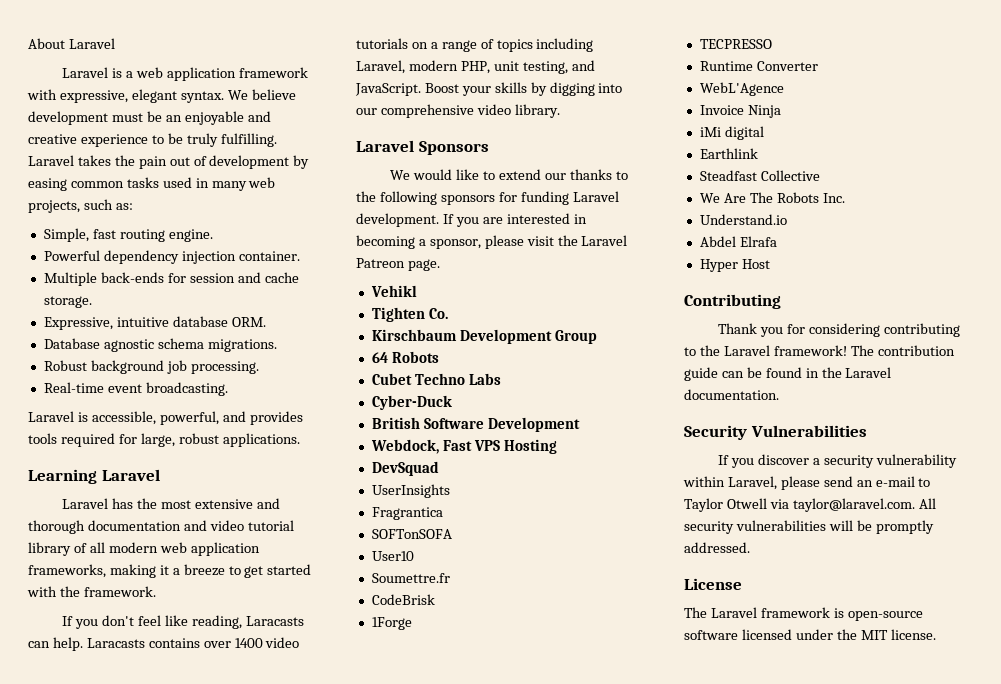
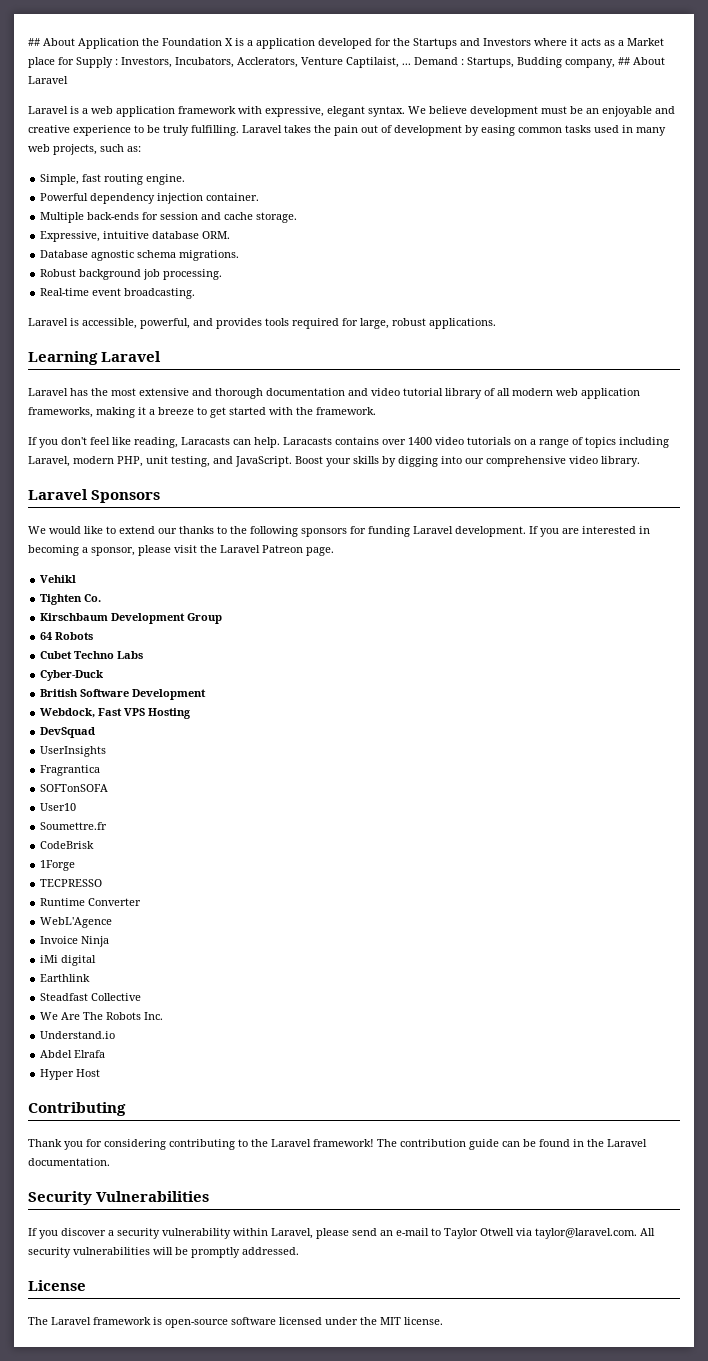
(28, 43) none -> [28,38,664,49] [28,57,630,68] ## About Application the Foundation X is a application developed for the Startups and Investors where it acts as a Market place for Supply : Investors, Incubators, Acclerators, Venture Captilaist, ... Demand : Startups, Budding company, ##

